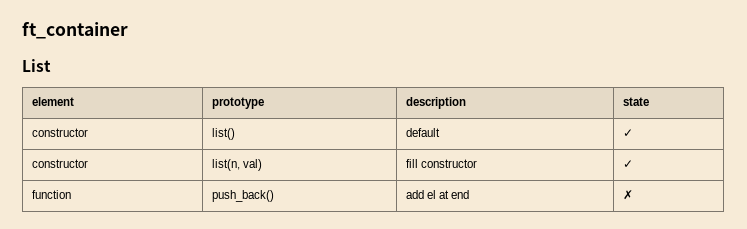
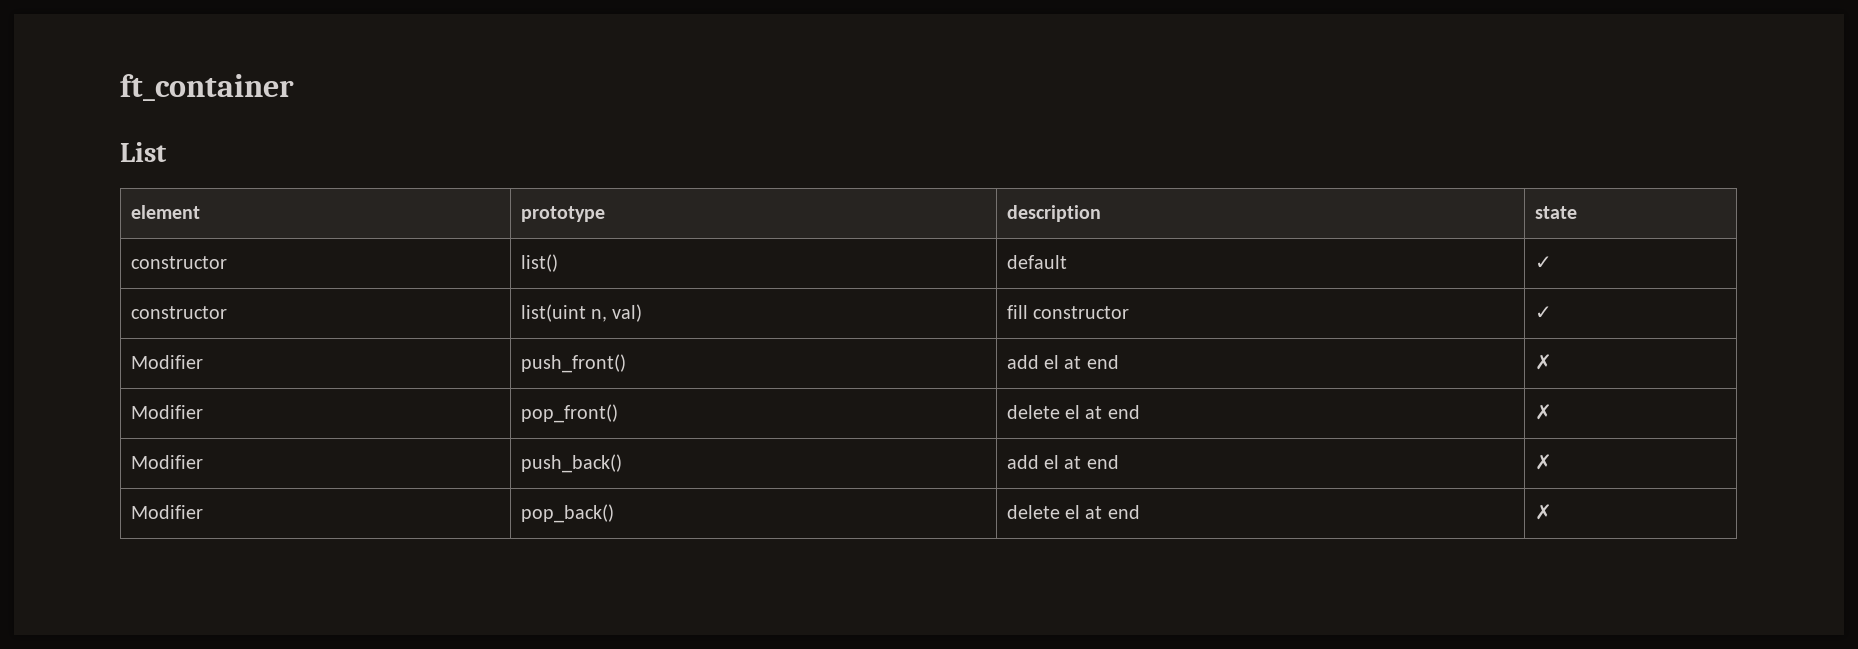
[212,159,241,171] list(n, -> [520,304,608,322] list(uint n,
[32,190,72,199] function -> [130,355,203,369] [520,354,626,373] [1006,355,1119,369] [1534,354,1552,370] [130,405,203,419] [520,404,618,423] [1006,405,1140,419] [1534,404,1552,420] [130,455,203,469] Modifier | push_front() | add el at end | ✗ // Modifier | pop_front() | delete el at end | ✗ // Modifier
(634, 195) none -> [130,505,203,519] [520,504,614,523] [1006,505,1140,519] [1534,504,1552,520] // Modifier | pop_back() | delete el at end | ✗

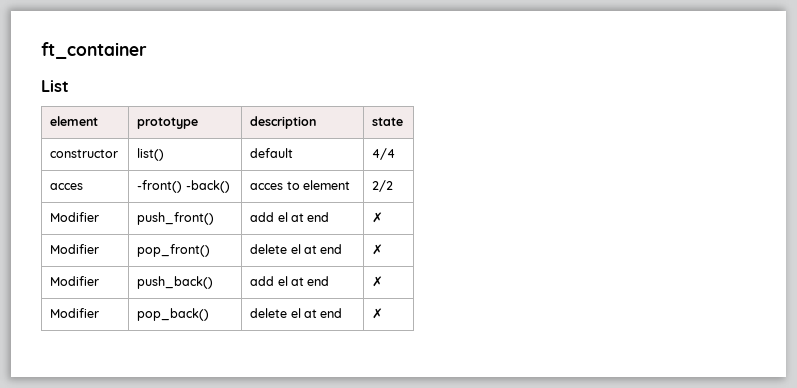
[1534,256,1552,269] [130,306,227,319] [520,304,643,322] [1006,305,1130,319] [1534,306,1552,319] ✓ // constructor | list(uint n, val) | fill constructor | ✓ -> [372,148,396,160] [50,183,84,190] [137,180,230,193] [250,180,351,190] [372,180,394,192] 4/4 // acces | -front() -back() | acces to element | 2/2

